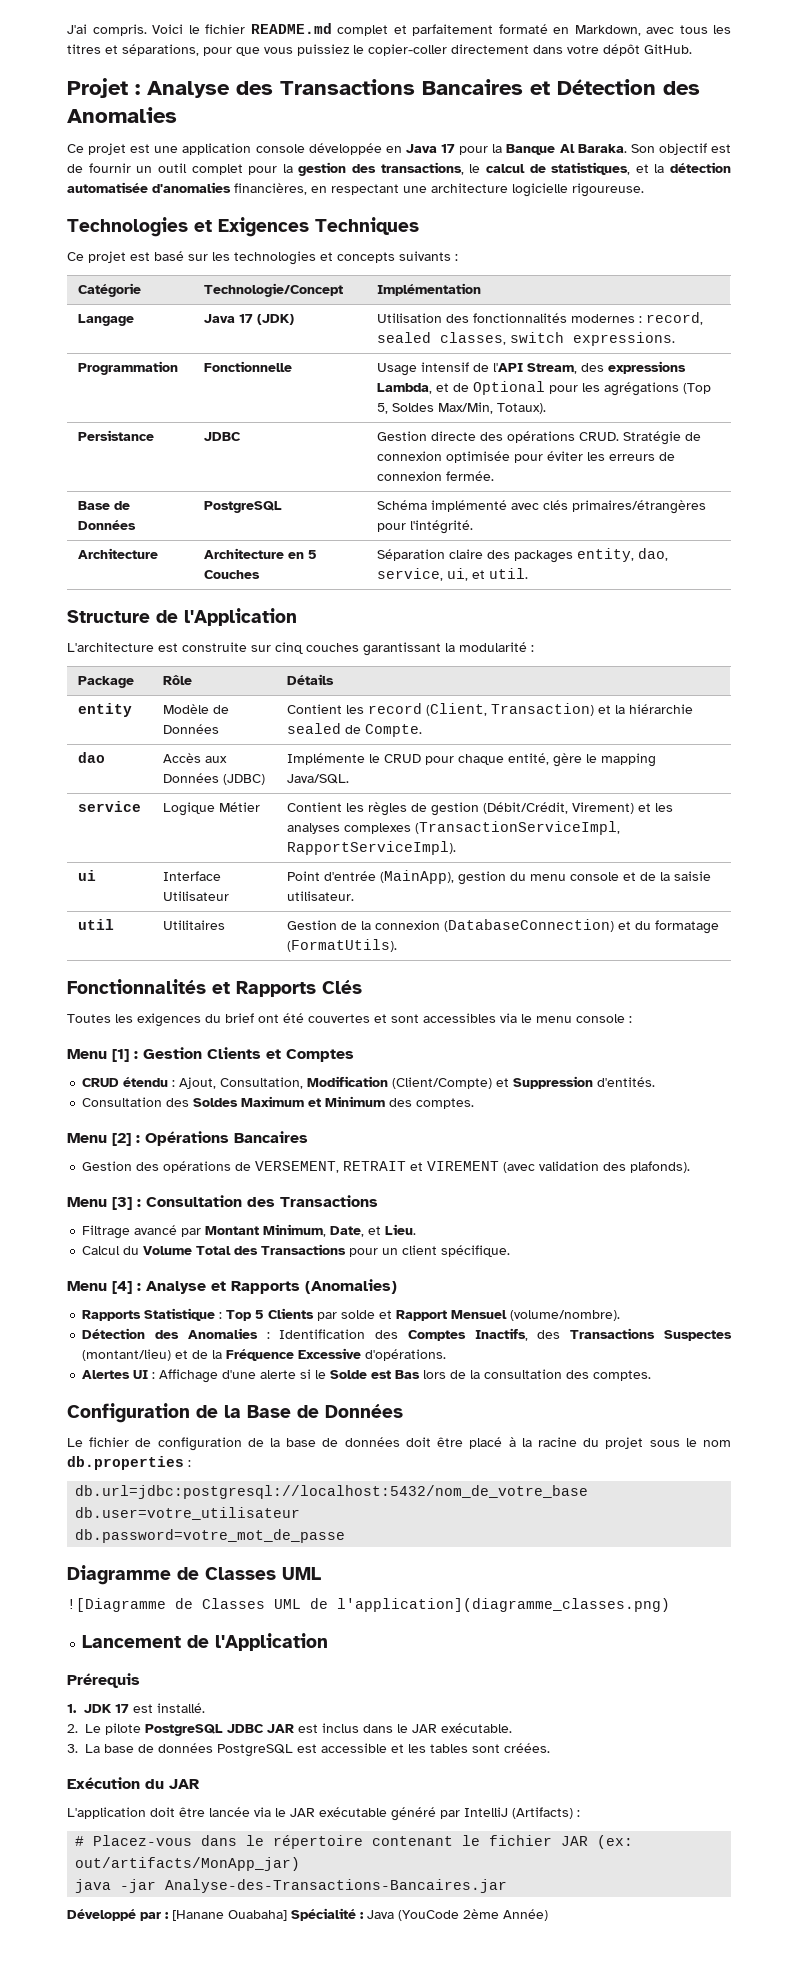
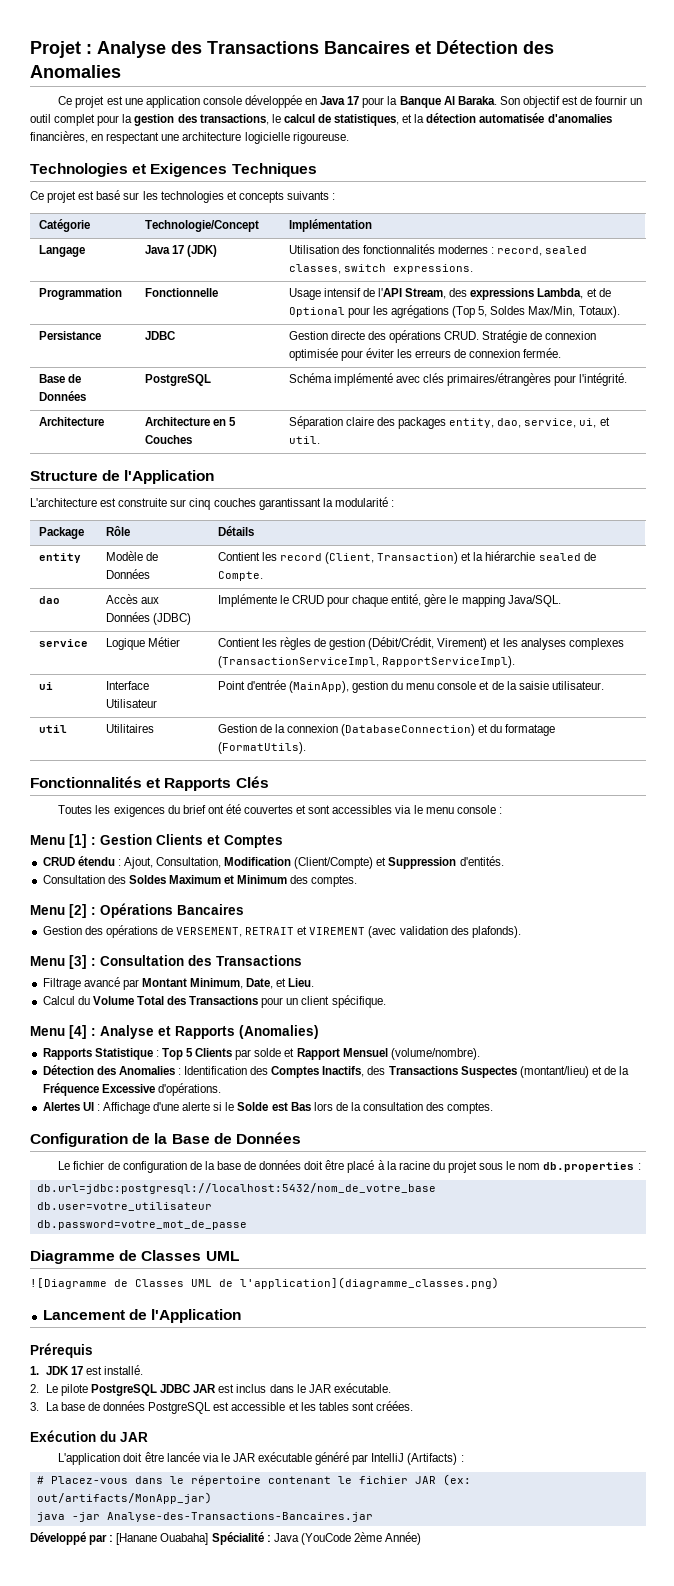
[67,23,731,36] [67,44,692,56] J'ai compris. Voici le fichier README.md complet et parfaitement formaté en Markdown, avec tous les titres et séparations, pour que vous puissiez le copier-coller directement dans votre dépôt GitHub. // -> (30, 49) none

